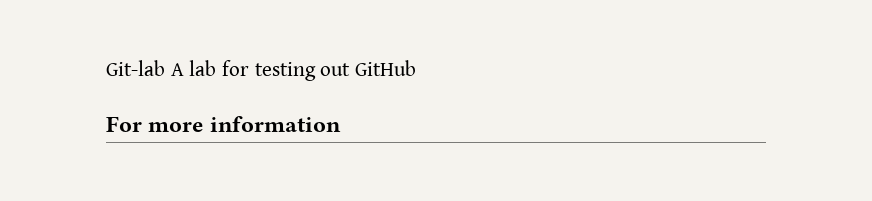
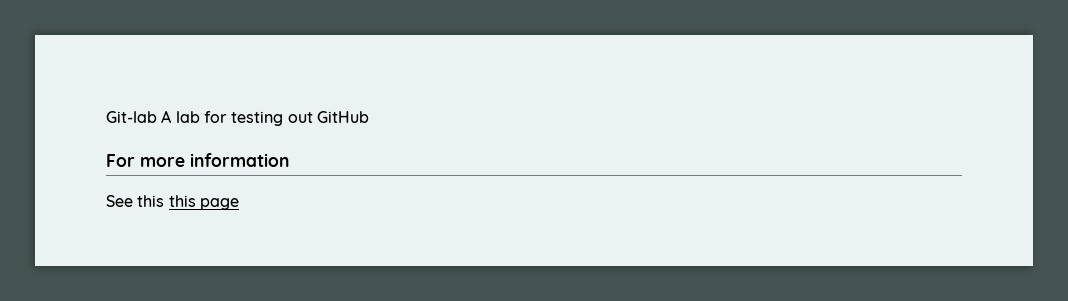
(341, 124) none -> [106,195,239,210] // See this this page

